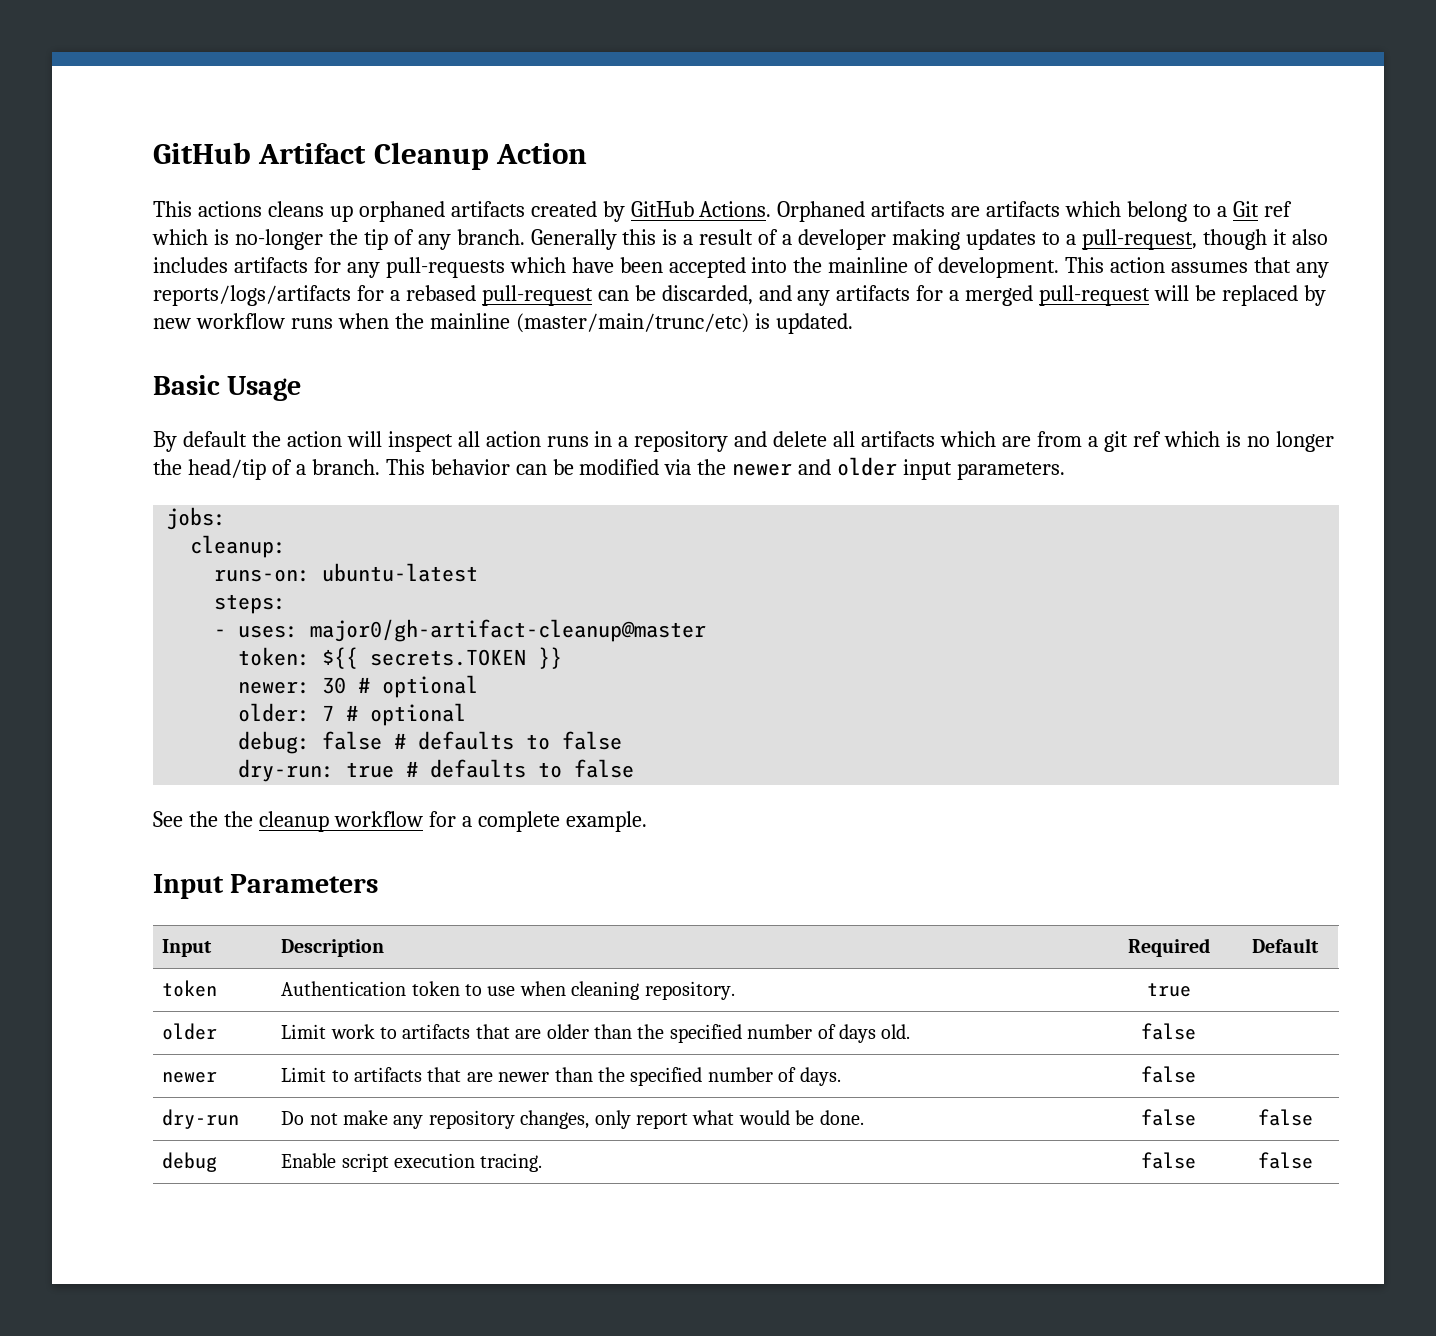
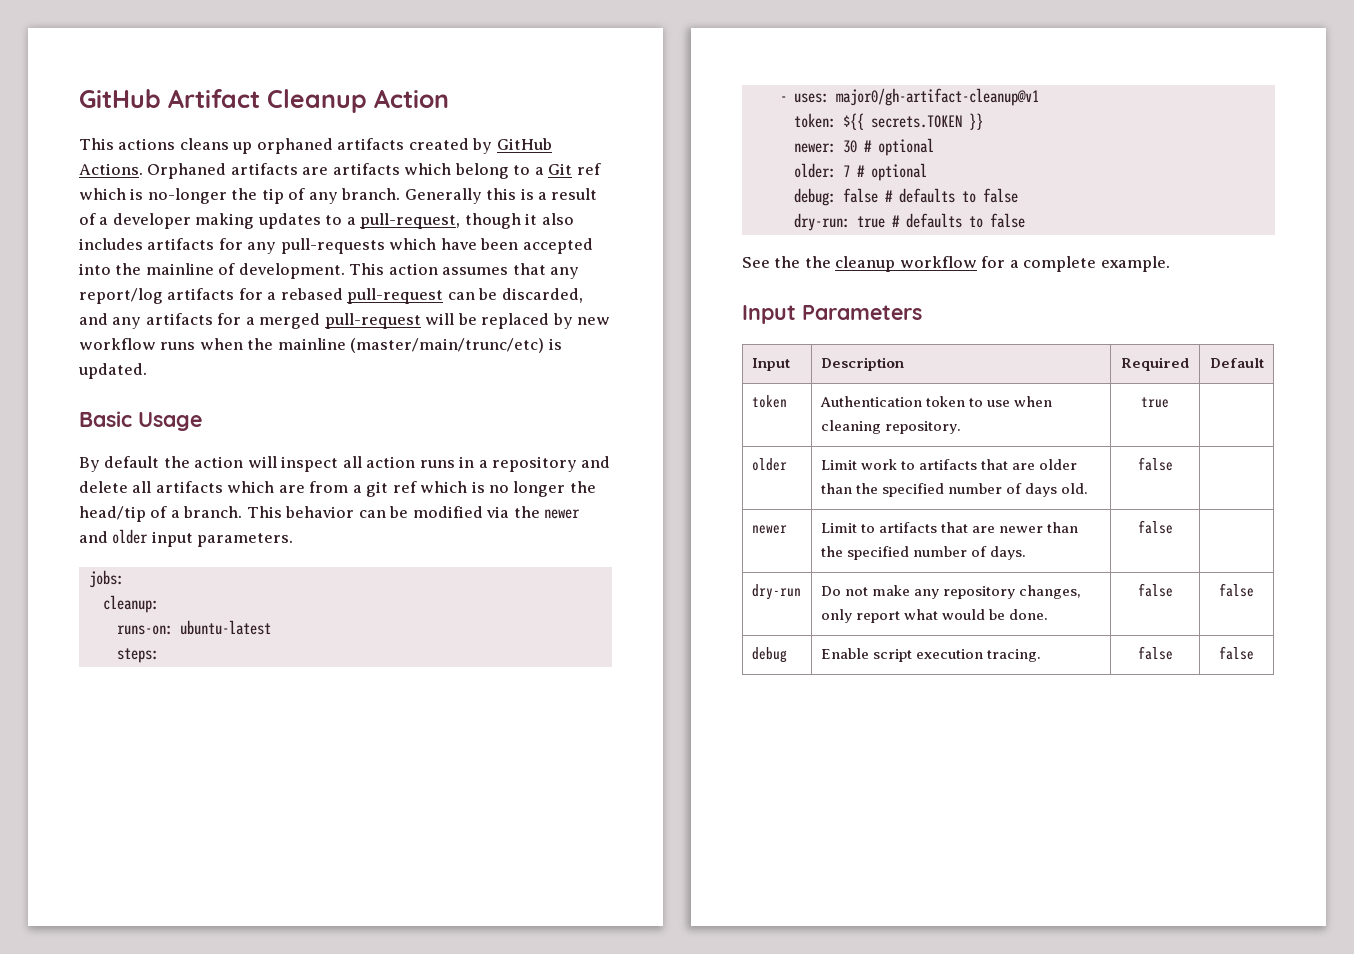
[153,285,351,306] reports/logs/artifacts -> [79,288,235,304] report/log artifacts
[310,619,707,642] major0/gh-artifact-cleanup@master -> [835,88,1039,106] major0/gh-artifact-cleanup@v1

